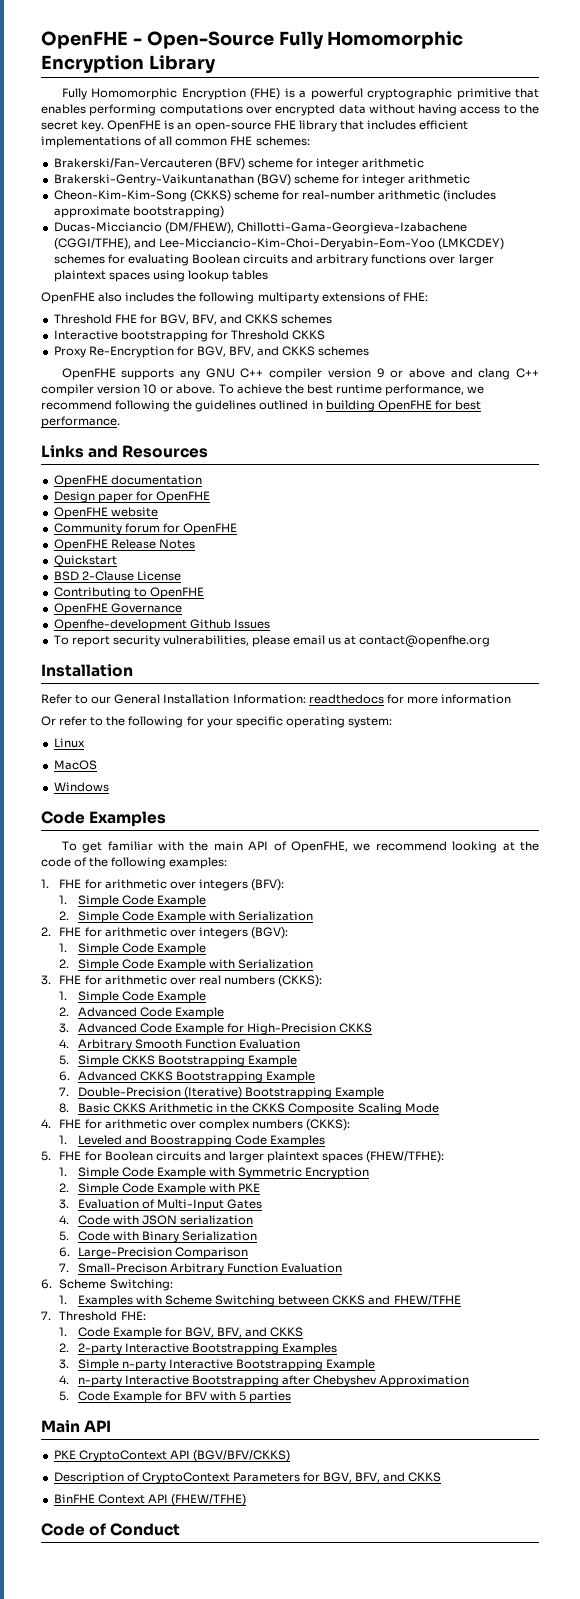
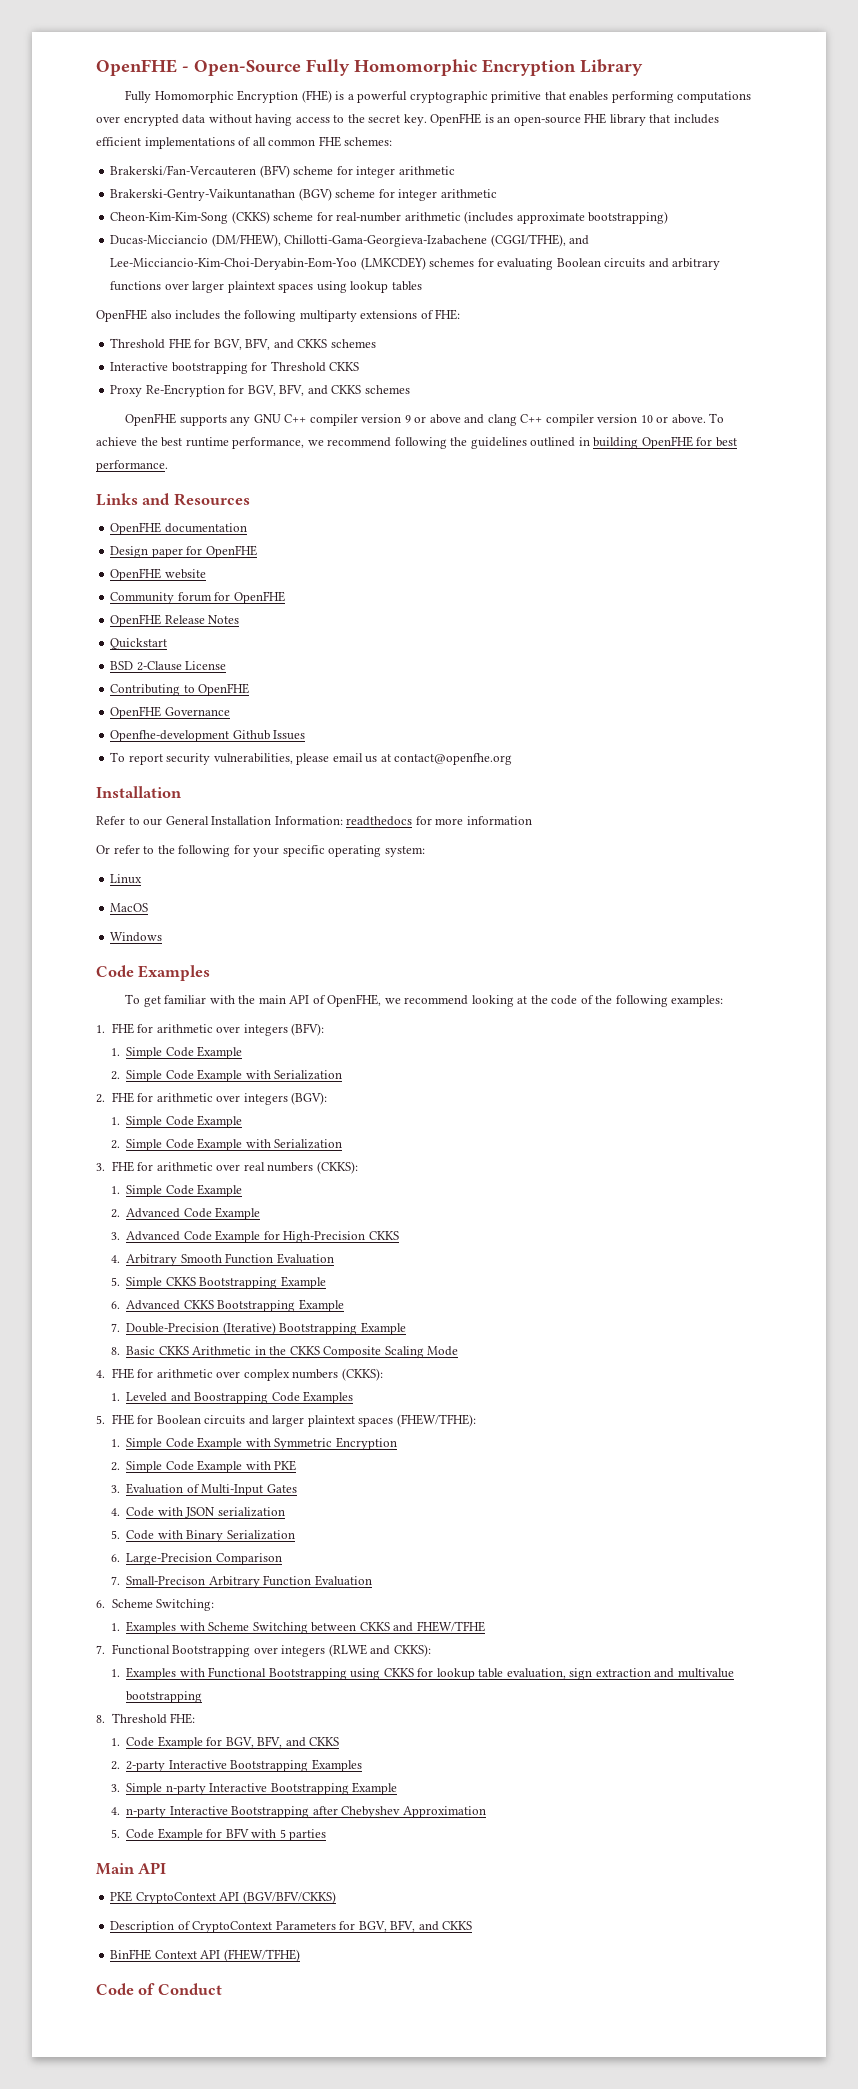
(51, 1315) none -> [111,1644,431,1657] [110,1667,734,1680] [126,1691,203,1703] [96,1715,105,1723] Functional Bootstrapping over integers (RLWE and CKKS): // 1. Examples with Functional Bootstrapping using CKKS for lookup table evaluation, sign extraction and multivalue bootstrapping // 8.

